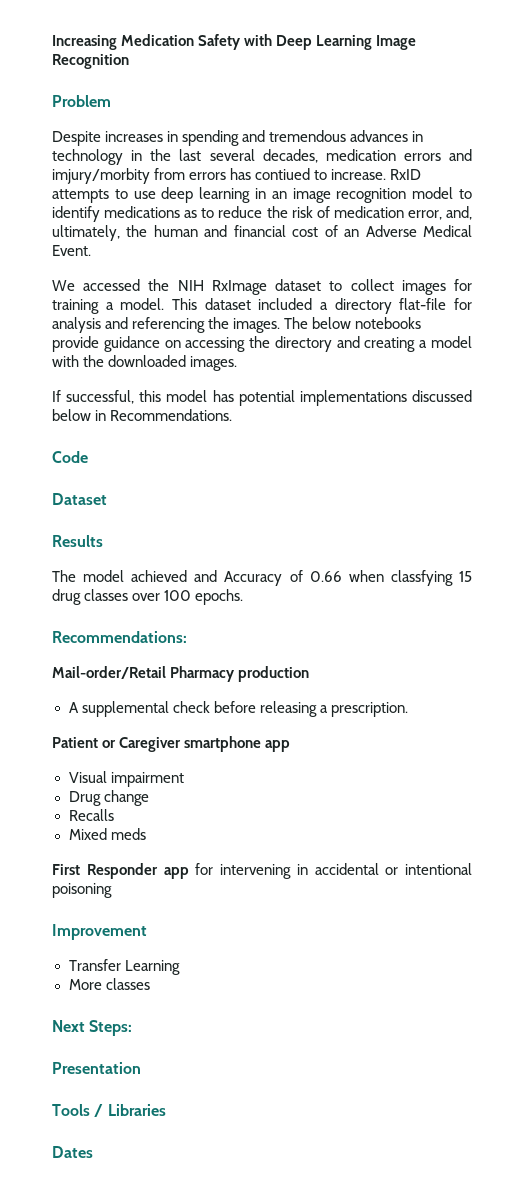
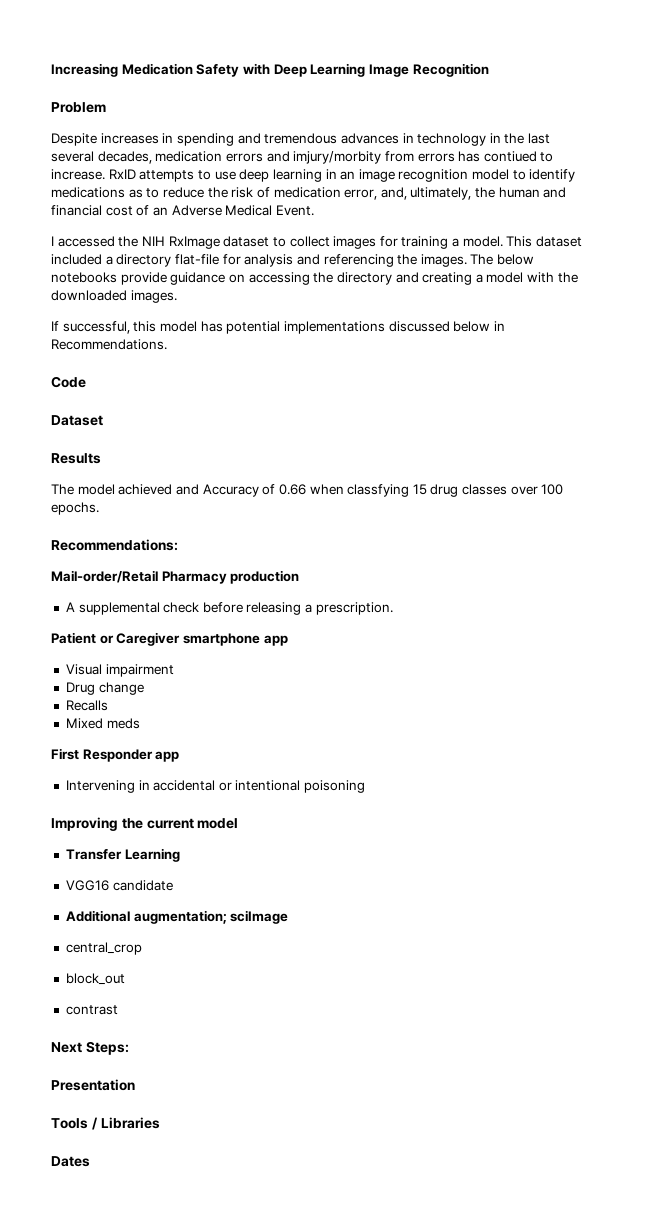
[52,280,75,291] We -> [51,236,54,246] I
[195,863,291,879] for intervening -> [65,780,135,793] // Intervening
[52,924,147,940] [68,959,180,975] [68,978,150,990] Improvement // Transfer Learning // More classes -> [51,817,239,831] [65,848,180,862] [65,880,173,891] [65,910,289,924] [65,942,142,955] [65,973,125,985] [65,1005,118,1015] Improving the current model // Transfer Learning // VGG16 candidate // Additional augmentation; sciImage // central_crop // block_out // contrast

